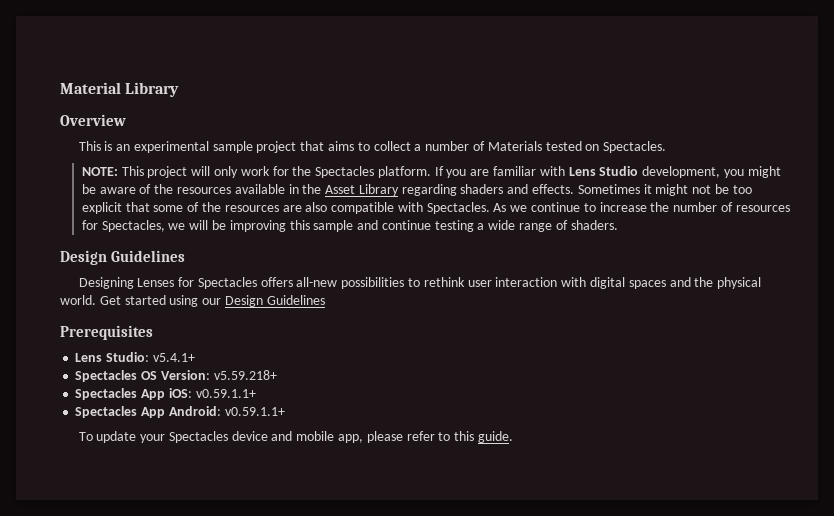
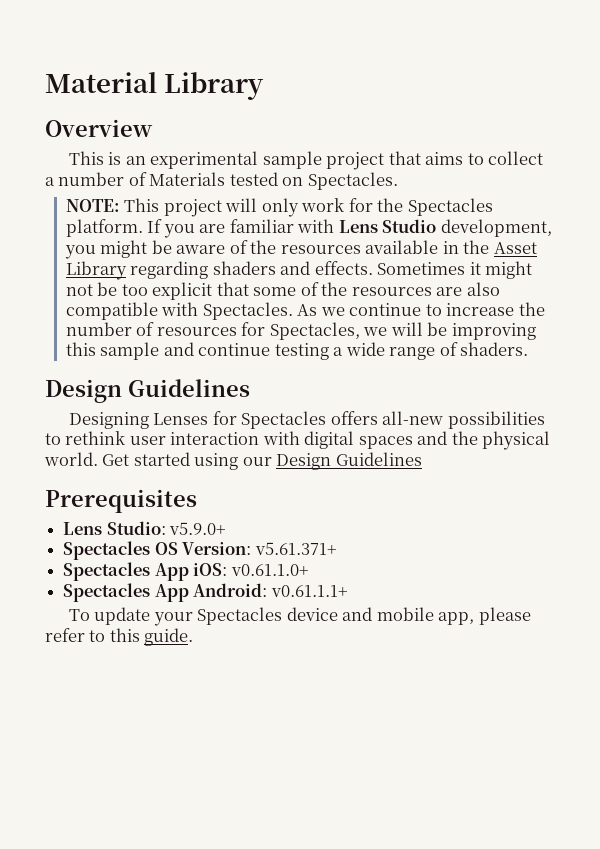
[152,353,195,362] v5.4.1+ -> [169,522,227,535] v5.9.0+
[213,370,277,380] v5.59.218+ -> [254,542,337,555] v5.61.371+
[195,389,256,398] v0.59.1.1+ -> [230,564,309,576] v0.61.1.0+
[224,407,285,416] v0.59.1.1+ -> [270,585,348,597] v0.61.1.1+

